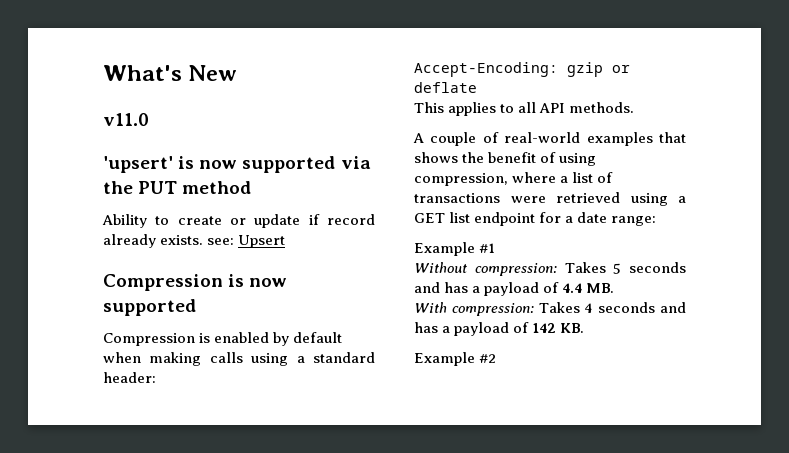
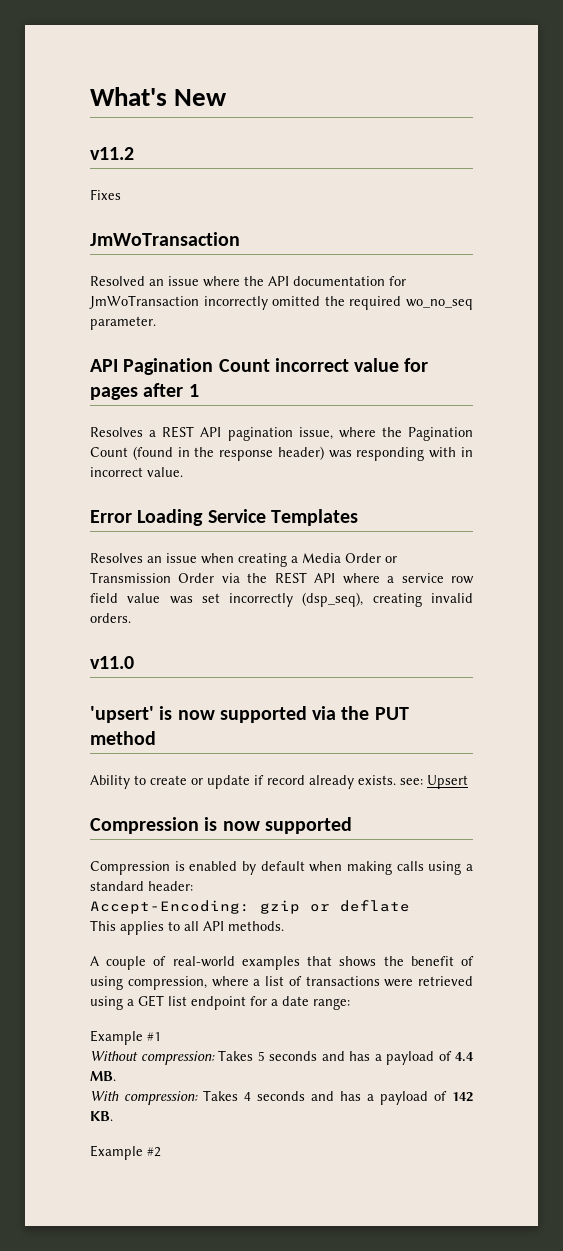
(238, 73) none -> [90,147,134,160] [90,189,121,200] [90,232,240,246] [90,276,406,287] [89,295,473,310] [90,316,156,330] [90,358,429,375] [90,383,199,400] [90,426,473,441] [90,446,473,461] [90,467,183,477] [90,509,358,526] [90,553,397,567] [90,572,475,584] [90,592,473,607] [90,613,131,623] // v11.2 // Fixes // JmWoTransaction // Resolved an issue where the API documentation for JmWoTransaction incorrectly omitted the required wo_no_seq parameter. // API Pagination Count incorrect value for pages after 1 // Resolves a REST API pagination issue, where the Pagination Count (found in the response header) was responding with in incorrect value. // Error Loading Service Templates // Resolves an issue when creating a Media Order or Transmission Order via the REST API where a service row field value was set incorrectly (dsp_seq), creating invalid orders.

